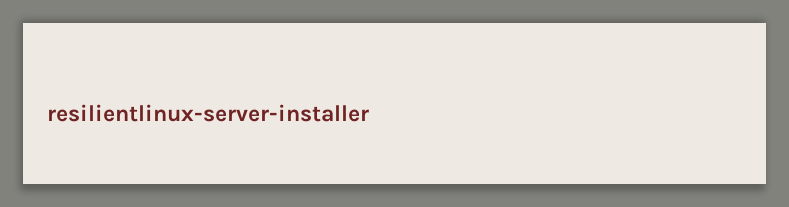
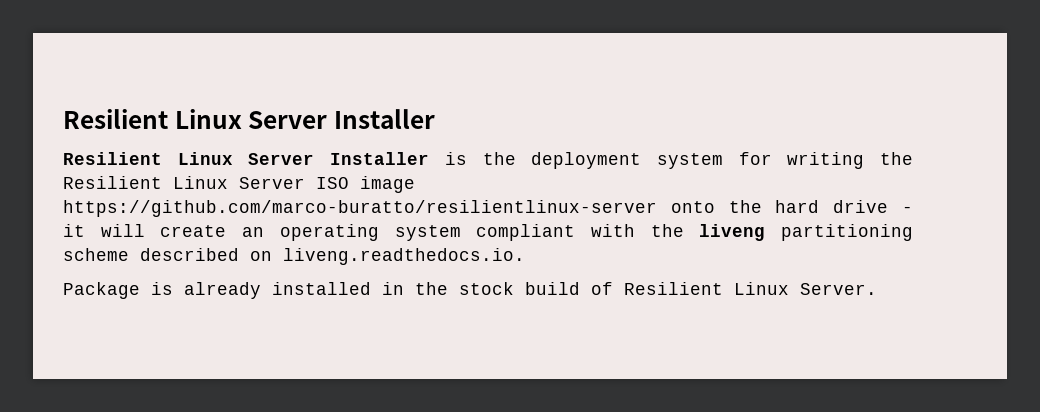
[47,104,369,122] resilientlinux-server-installer -> [63,109,435,129] [63,152,914,169] [63,176,415,193] [63,200,913,217] [63,224,914,241] [63,248,525,265] [63,282,877,299] Resilient Linux Server Installer // Resilient Linux Server Installer is the deployment system for writing the Resilient Linux Server ISO image https://github.com/marco-buratto/resilientlinux-server onto the hard drive - it will create an operating system compliant with the liveng partitioning scheme described on liveng.readthedocs.io. // Package is already installed in the stock build of Resilient Linux Server.

